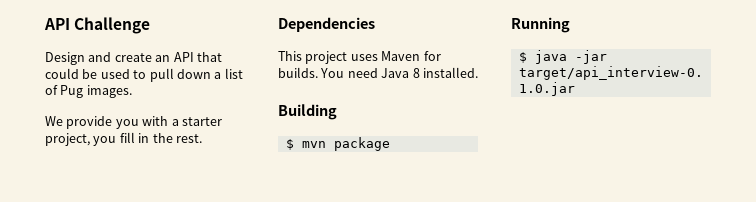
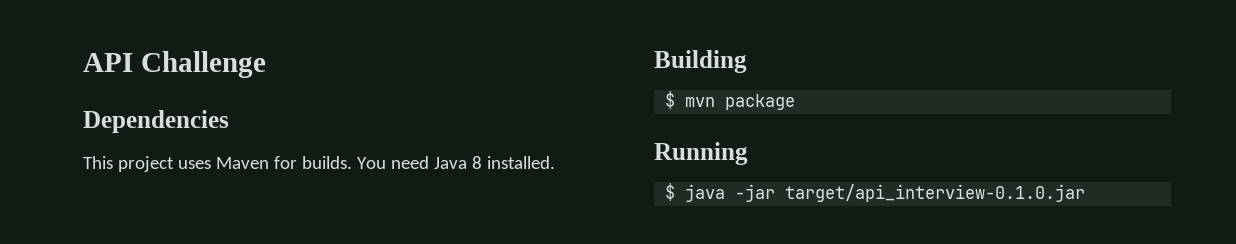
[45,52,222,65] [45,68,243,82] [45,85,132,98] [45,116,222,129] [45,132,202,146] // Design and create an API that could be used to pull down a list of Pug images. // We provide you with a starter project, you fill in the rest. -> (266, 64) none

